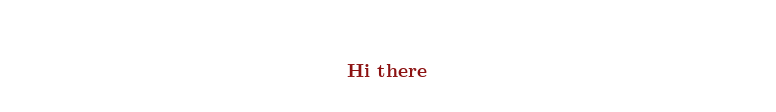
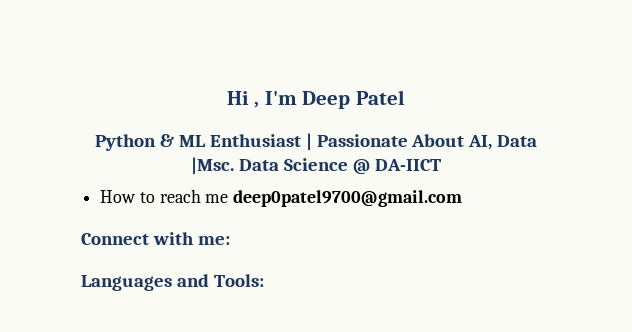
[377,64,427,77] there -> [253,90,405,109] [94,133,538,151] [190,157,442,175] [100,189,463,207] [81,232,230,245] [81,274,264,291] , I'm Deep Patel // Python & ML Enthusiast | Passionate About AI, Data |Msc. Data Science @ DA-IICT // How to reach me deep0patel9700@gmail.com // Connect with me: // Languages and Tools:

